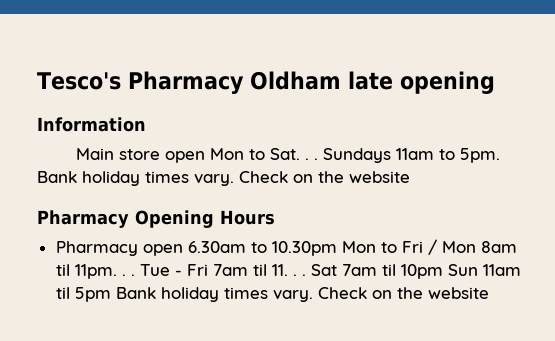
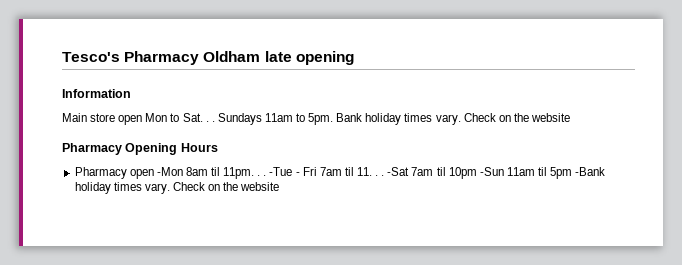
[187,239,476,256] 6.30am to 10.30pm Mon to Fri / Mon -> [156,167,183,176] -Mon
[139,264,170,276] Tue -> [269,167,293,176] -Tue
[310,264,337,276] Sat -> [387,167,410,176] -Sat
[447,264,478,276] Sun -> [479,167,504,176] -Sun
[115,287,156,299] Bank -> [575,167,606,176] -Bank

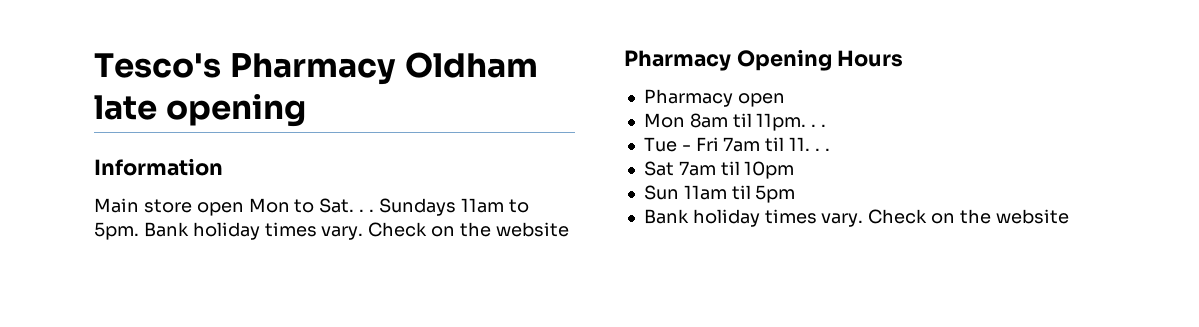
[156,167,183,176] -Mon -> [643,113,685,128] // Mon
[269,167,293,176] -Tue -> [643,137,677,152] // Tue
[387,167,410,176] -Sat -> [643,161,674,176] // Sat
[479,167,504,176] -Sun -> [643,185,679,200] // Sun
[575,167,606,176] -Bank -> [643,209,689,224] // Bank

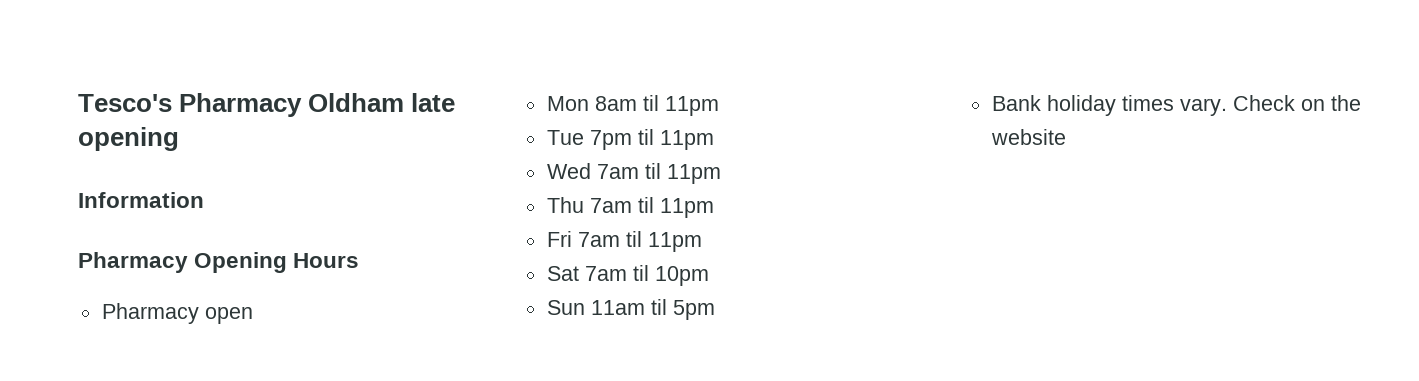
[94,198,529,216] [94,222,569,240] // Main store open Mon to Sat. . . Sundays 11am to 5pm. Bank holiday times vary. Check on the website -> (204, 200) none
[756,113,827,131] [643,137,830,152] 11pm. . . // Tue - Fri 7am til 11. . . -> [664,96,719,116] [546,129,714,150] [546,163,721,184] [546,197,714,218] [546,231,702,252] 11pm // Tue 7pm til 11pm // Wed 7am til 11pm // Thu 7am til 11pm // Fri 7am til 11pm

